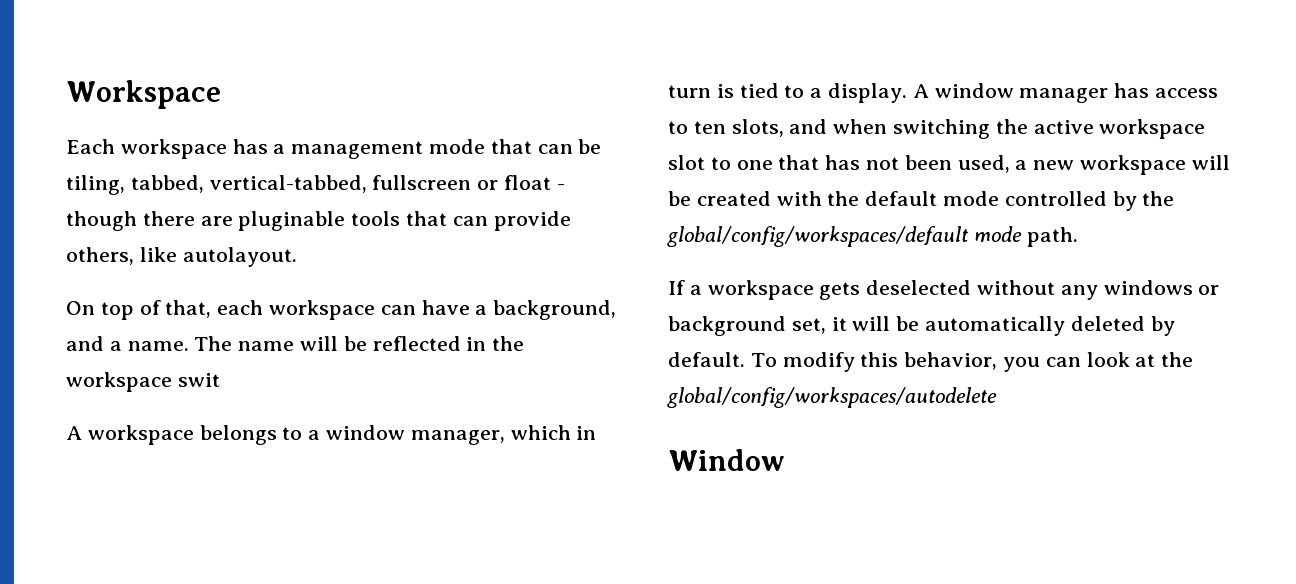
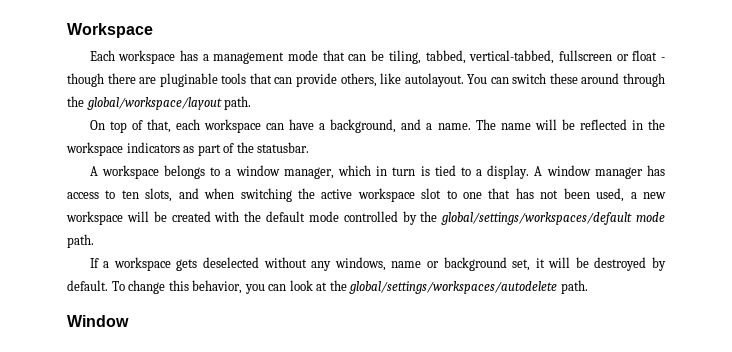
(297, 257) none -> [467,73,665,87] [67,96,252,110] You can switch these around through the global/workspace/layout path.
[177,373,220,387] swit -> [126,142,310,156] indicators as part of the statusbar.
[667,226,969,247] global/config/workspaces/default -> [441,212,633,225] global/settings/workspaces/default
[1103,280,1193,295] windows -> [334,257,422,271] windows, name
[925,316,1145,336] automatically deleted -> [594,257,647,271] destroyed
[782,352,855,372] modify -> [128,280,166,294] change
[667,387,997,408] global/config/workspaces/autodelete -> [349,280,588,294] global/settings/workspaces/autodelete path.

